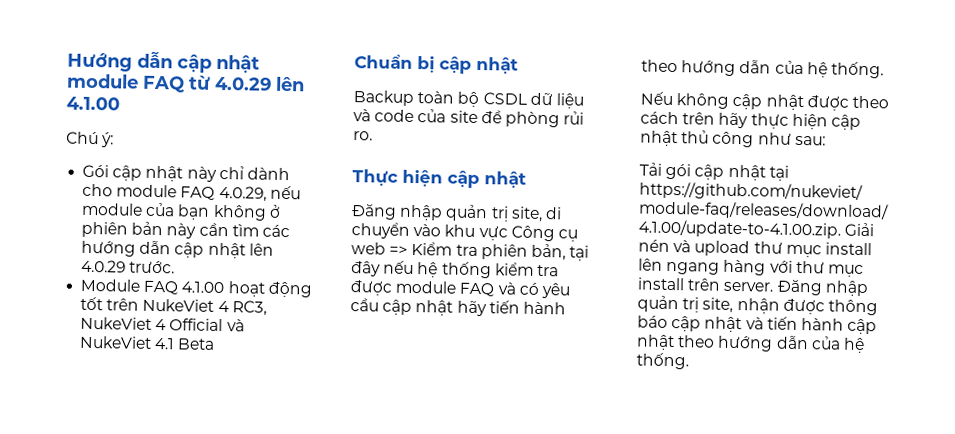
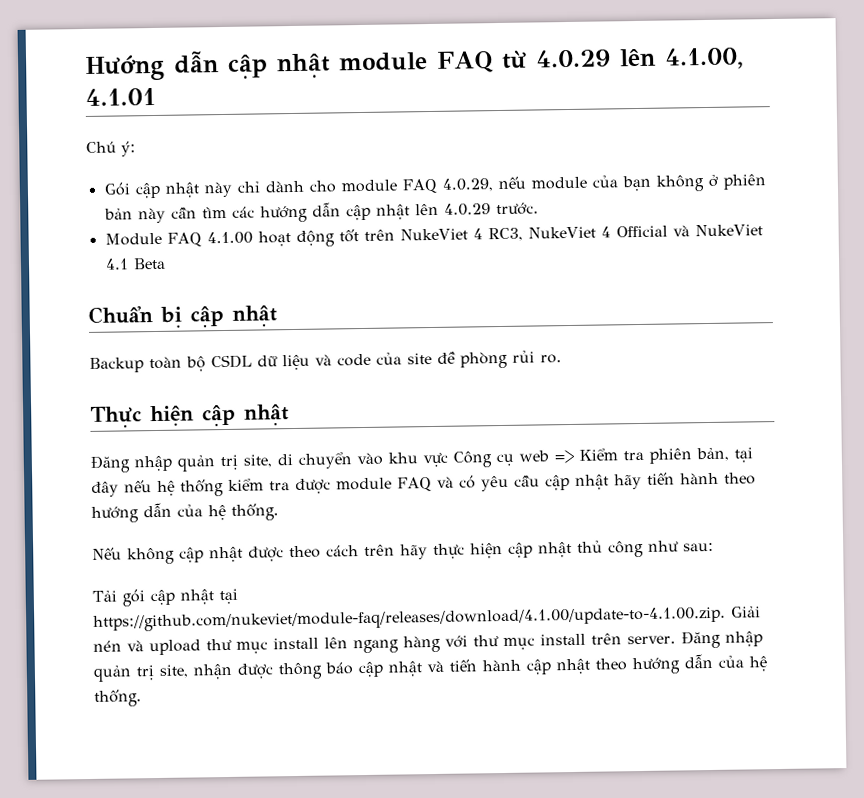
[66,96,120,111] 4.1.00 -> [663,47,744,70] [85,87,156,106] 4.1.00, 4.1.01

